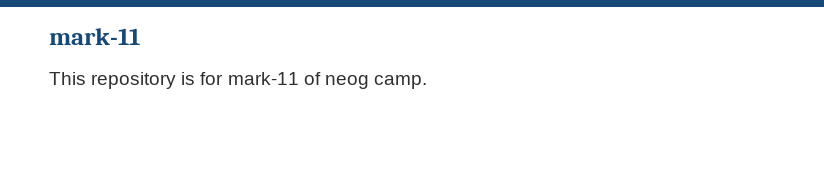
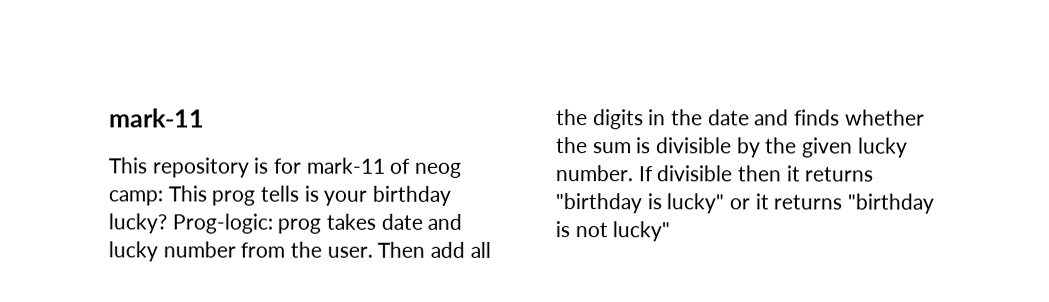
[373,75,427,89] camp. -> [108,185,452,206] [108,213,463,234] [108,241,491,262] [556,109,925,130] [555,137,908,158] [555,165,874,182] [555,193,935,214] [555,221,671,242] camp: This prog tells is your birthday lucky? Prog-logic: prog takes date and lucky number from the user. Then add all the digits in the date and finds whether the sum is divisible by the given lucky number. If divisible then it returns "birthday is lucky" or it returns "birthday is not lucky"

